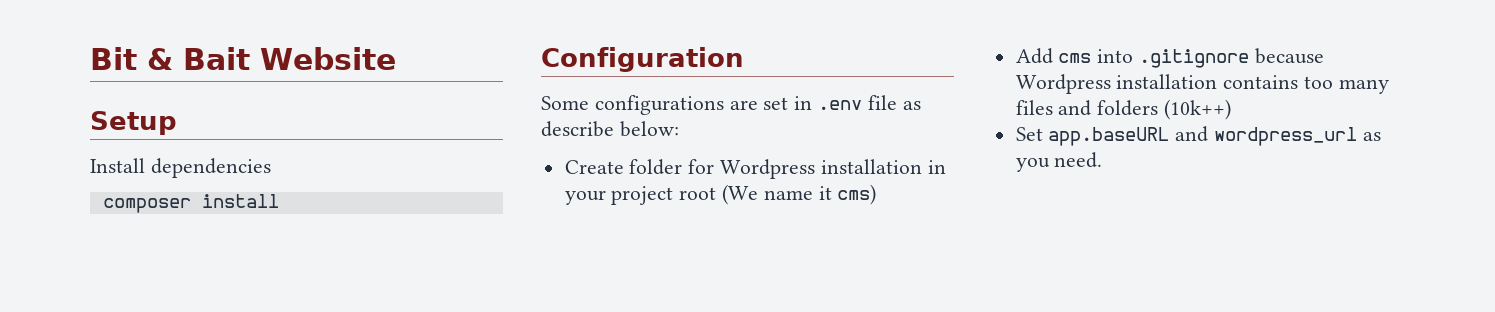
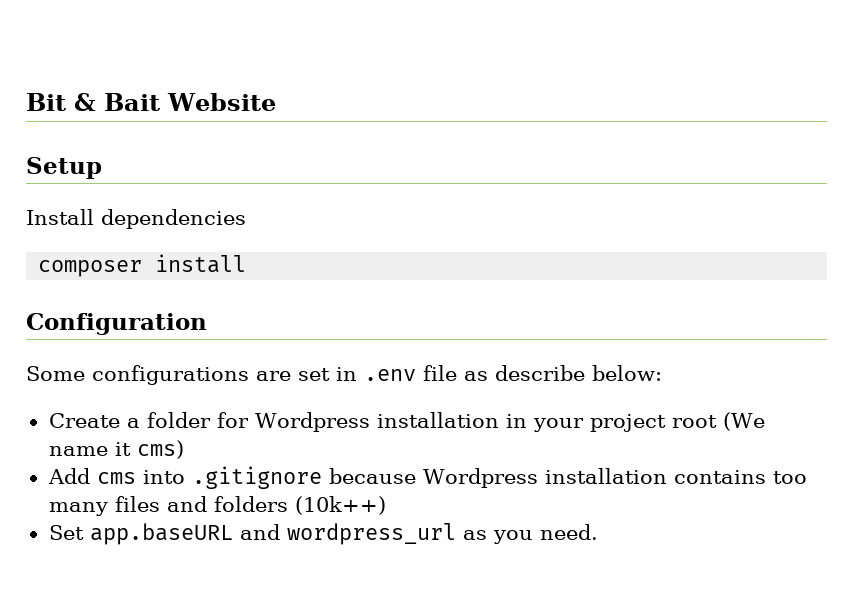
(624, 167) none -> [126,418,140,428] a

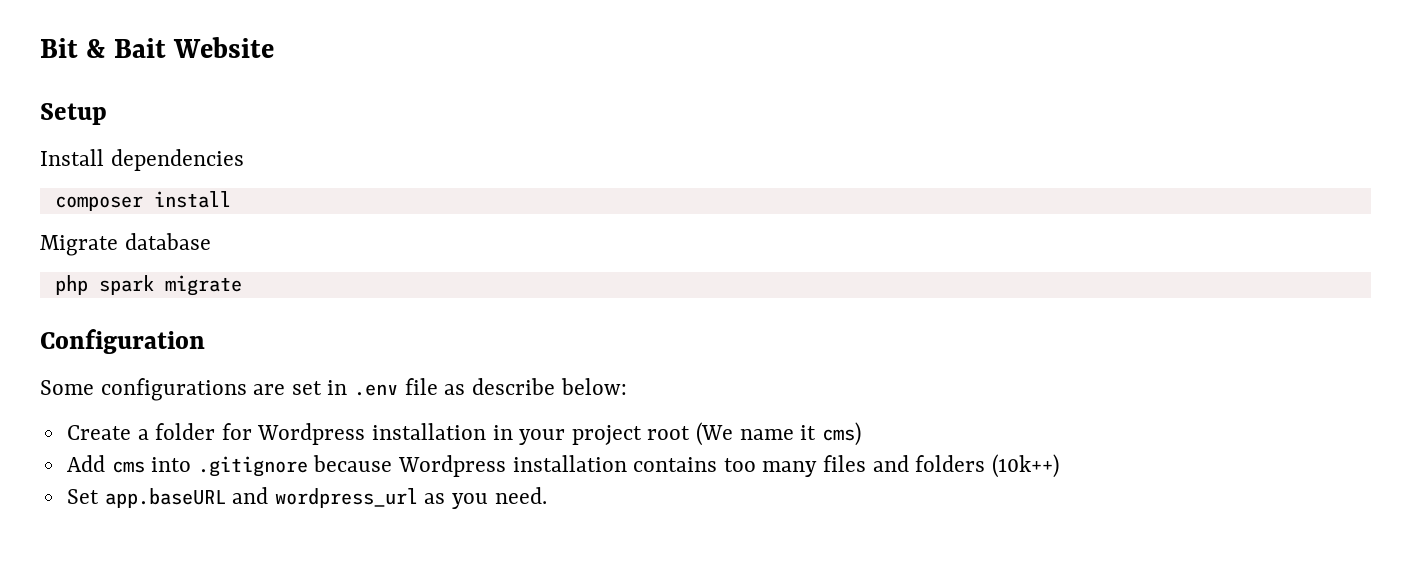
(247, 263) none -> [40,233,211,256] [54,275,242,296] // Migrate database // php spark migrate

